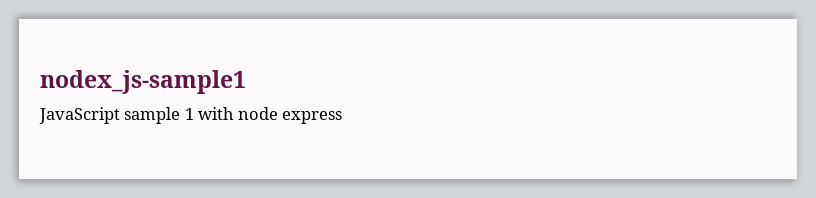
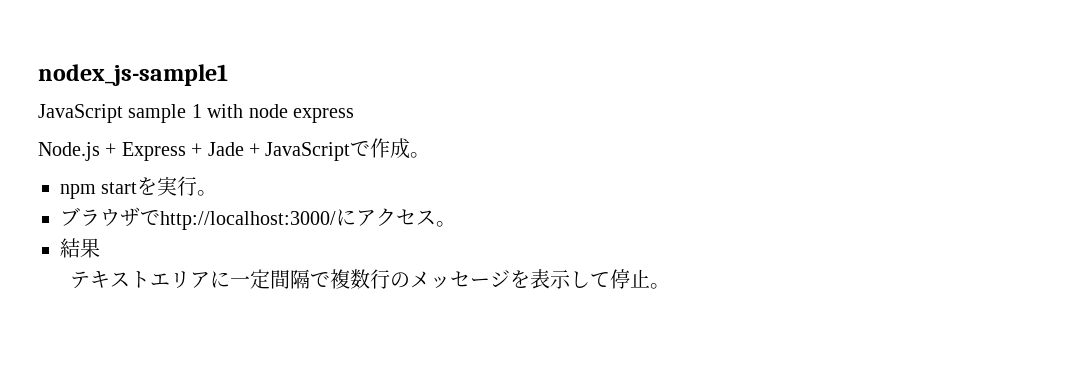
(343, 117) none -> [38,138,431,161] [60,176,218,199] [60,207,456,230] [60,238,100,258] [69,269,670,289] // Node.js + Express + Jade + JavaScriptで作成。 // npm startを実行。 // ブラウザでhttp://localhost:3000/にアクセス。 // 結果 // テキストエリアに一定間隔で複数行のメッセージを表示して停止。

